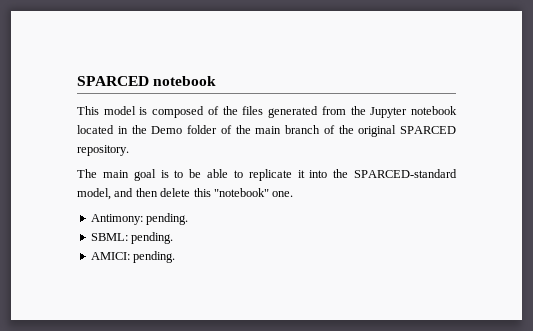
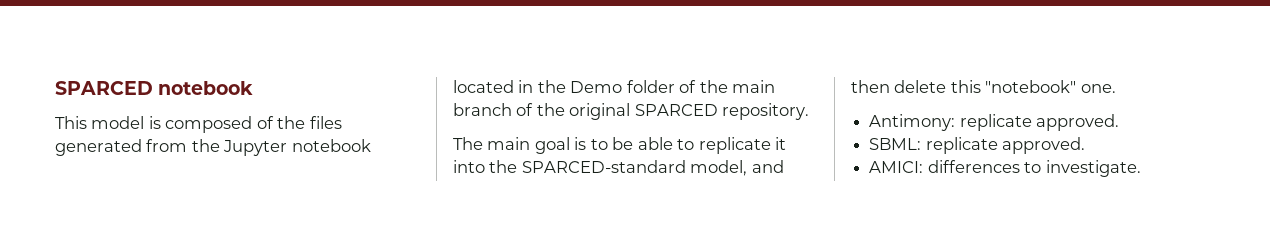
[146,213,189,225] pending. -> [959,114,1120,131] replicate approved.
[131,232,174,244] pending. -> [925,137,1086,154] replicate approved.
[133,251,176,263] pending. -> [927,160,1141,177] differences to investigate.

